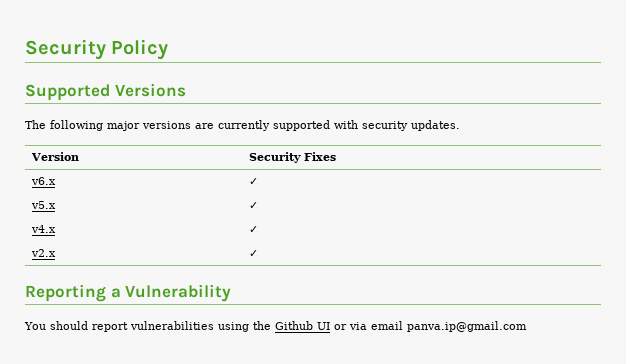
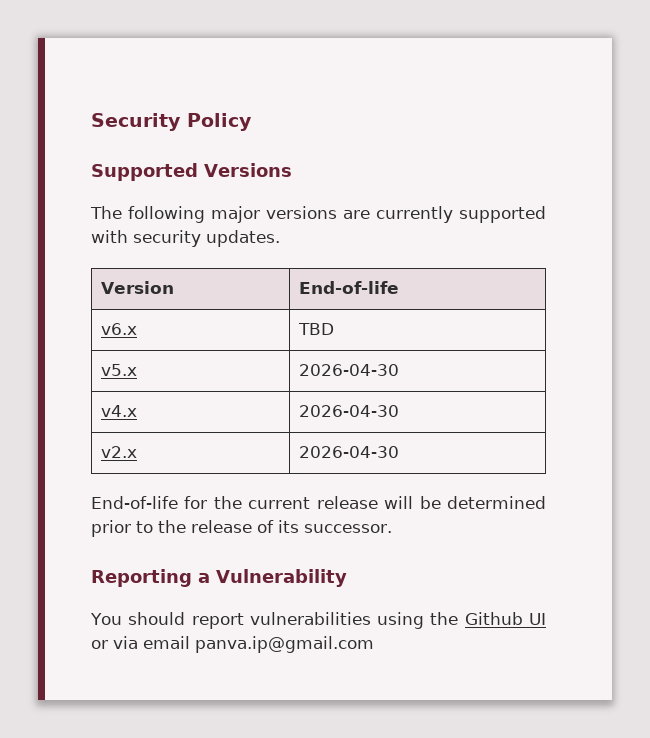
[248,152,336,163] Security Fixes -> [298,281,399,294] End-of-life
[248,178,258,185] ✓ -> [297,323,334,335] TBD
[248,202,258,209] ✓ -> [298,364,399,376] 2026-04-30
[248,226,258,233] ✓ -> [298,405,399,417] 2026-04-30
[248,250,258,257] ✓ -> [298,446,399,458] [91,496,546,509] [91,520,392,537] 2026-04-30 // End-of-life for the current release will be determined prior to the release of its successor.

